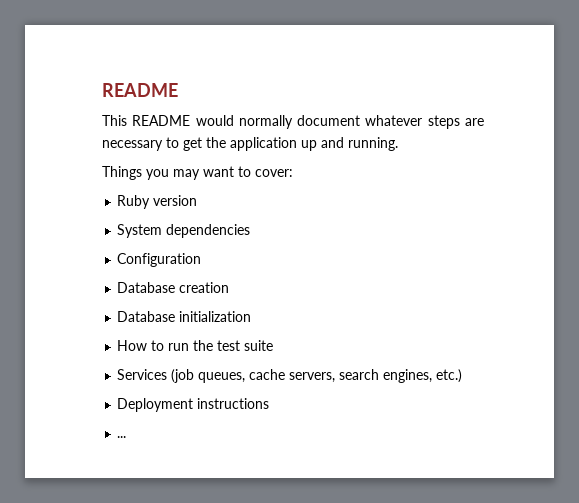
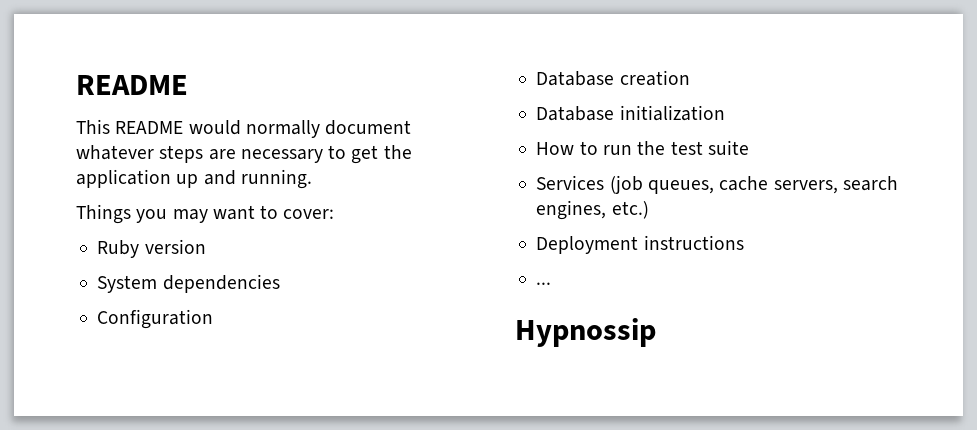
(127, 437) none -> [515,318,656,347] // Hypnossip

